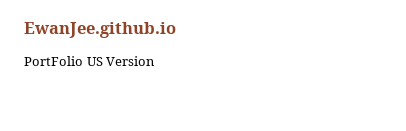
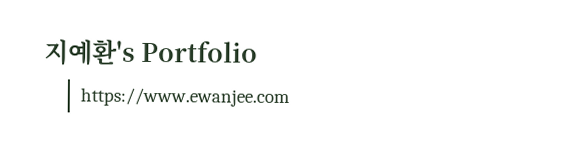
[24,22,176,38] [24,56,156,66] EwanJee.github.io // PortFolio US Version -> [44,39,258,66] [79,87,290,108] 지예환's Portfolio // https://www.ewanjee.com

